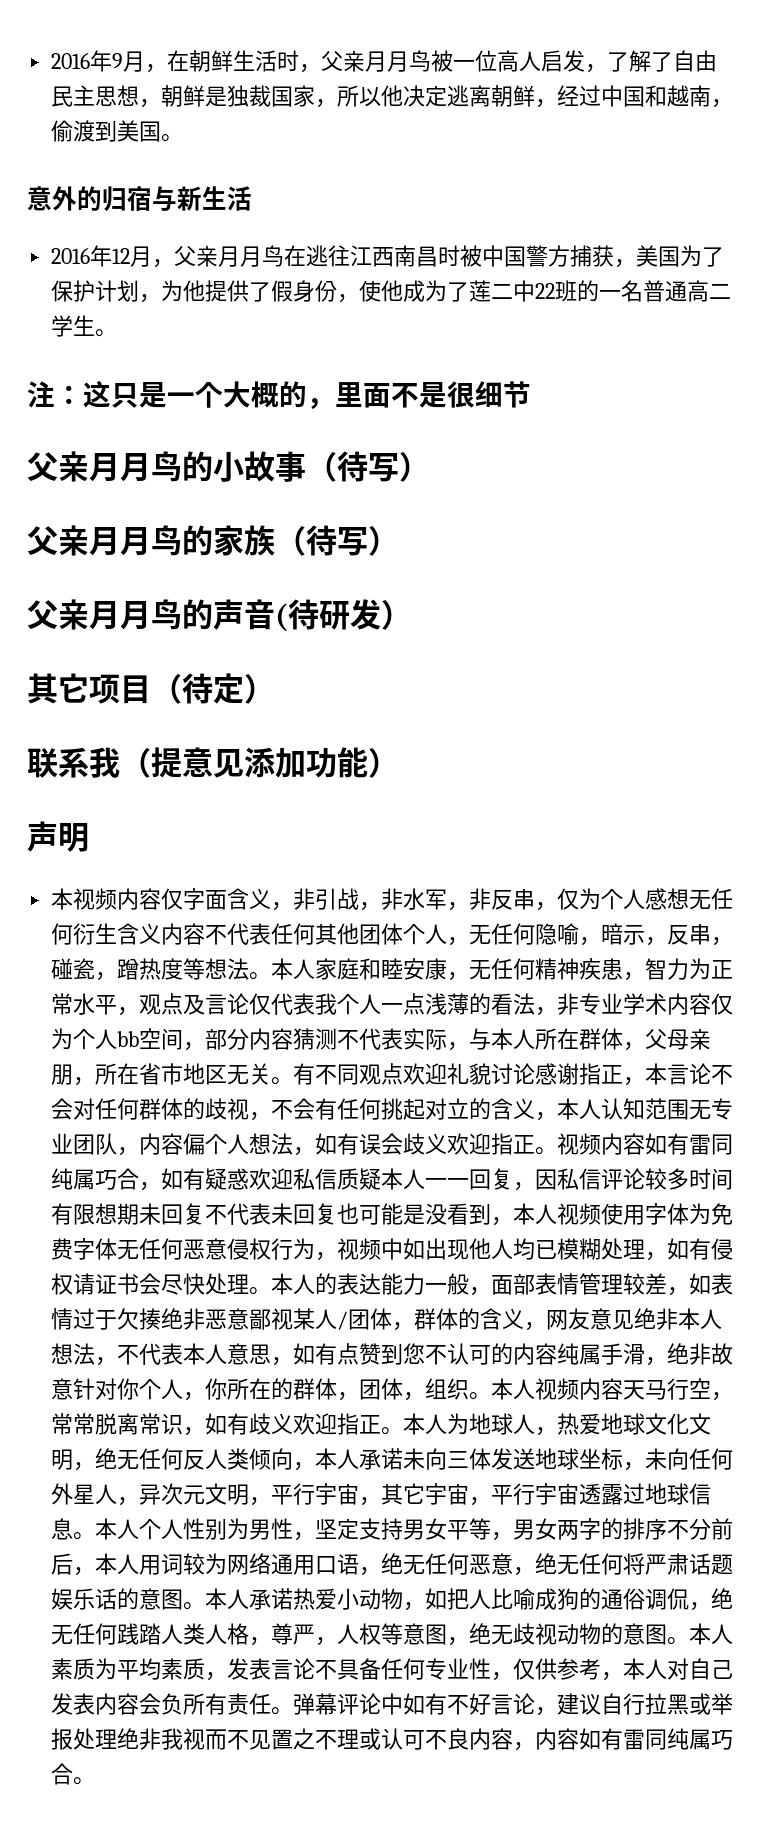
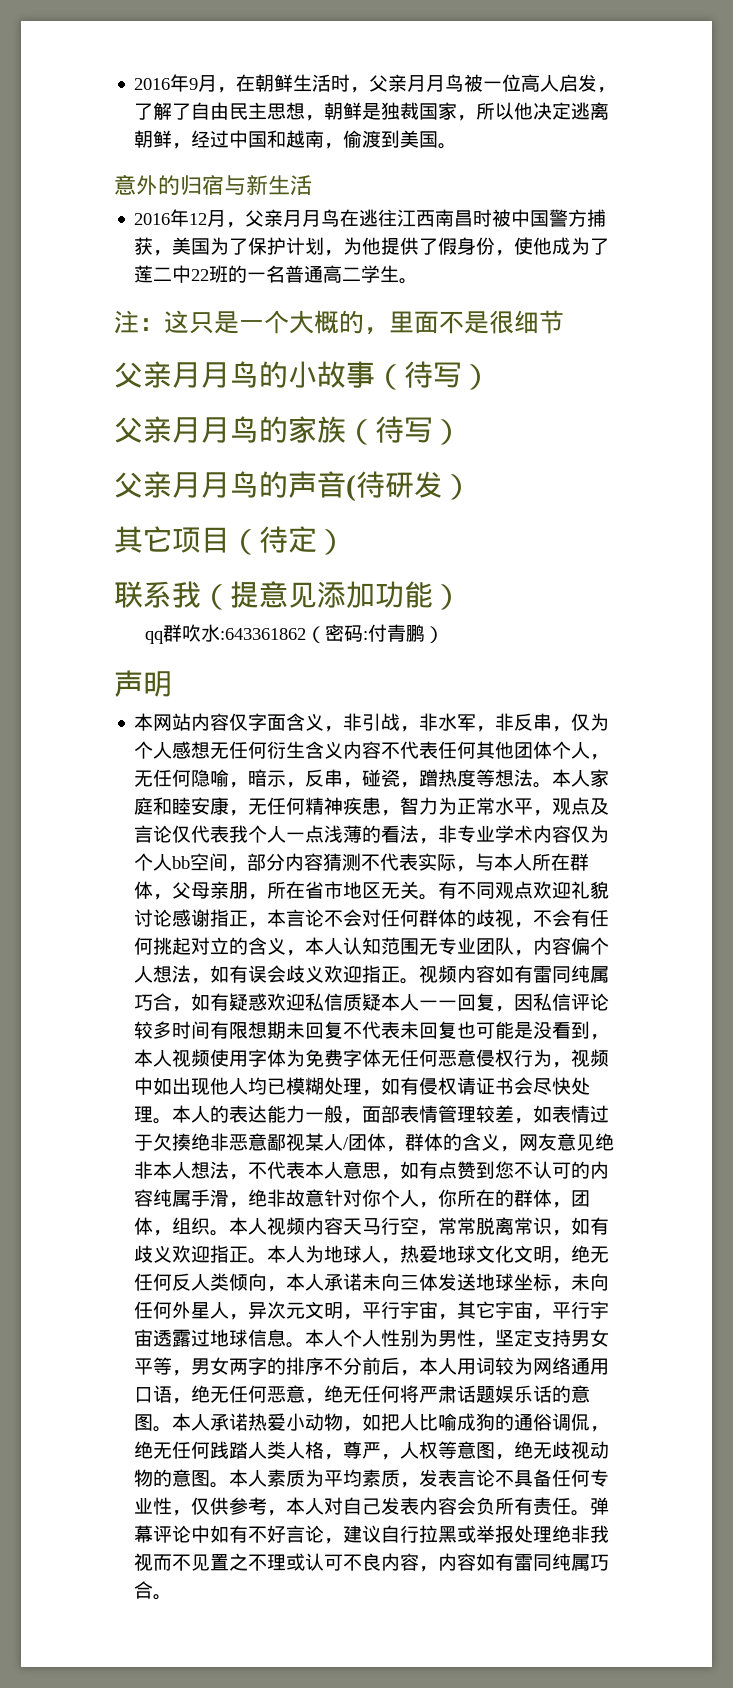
(399, 763) none -> [145,624,445,644] // qq群吹水:643361862（密码:付青鹏）
[73,888,118,910] 视频 -> [153,713,192,731] 网站

